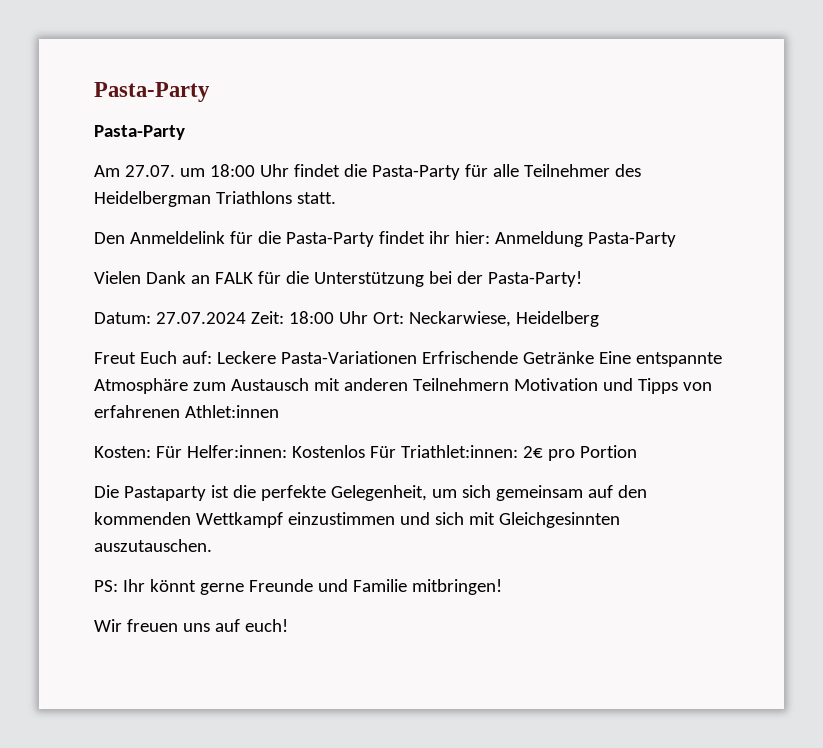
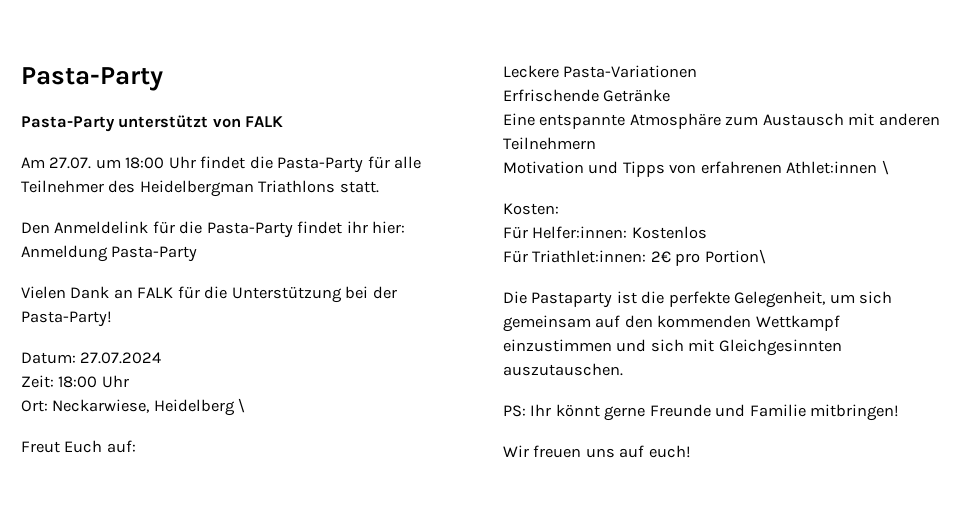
(185, 132) none -> [118,115,284,128] unterstützt von FALK
(246, 318) none -> (162, 358) //
(368, 317) none -> (129, 381) //
(599, 319) none -> [238,398,246,413] \
(212, 357) none -> (136, 446) //
(417, 357) none -> (698, 71) //
(594, 357) none -> (671, 95) //
(509, 384) none -> (596, 143) //
(279, 411) none -> [881,160,889,175] \
(151, 452) none -> (559, 209) //
(365, 451) none -> (707, 232) //
[579,445,637,458] Portion -> [704,249,766,264] Portion\

